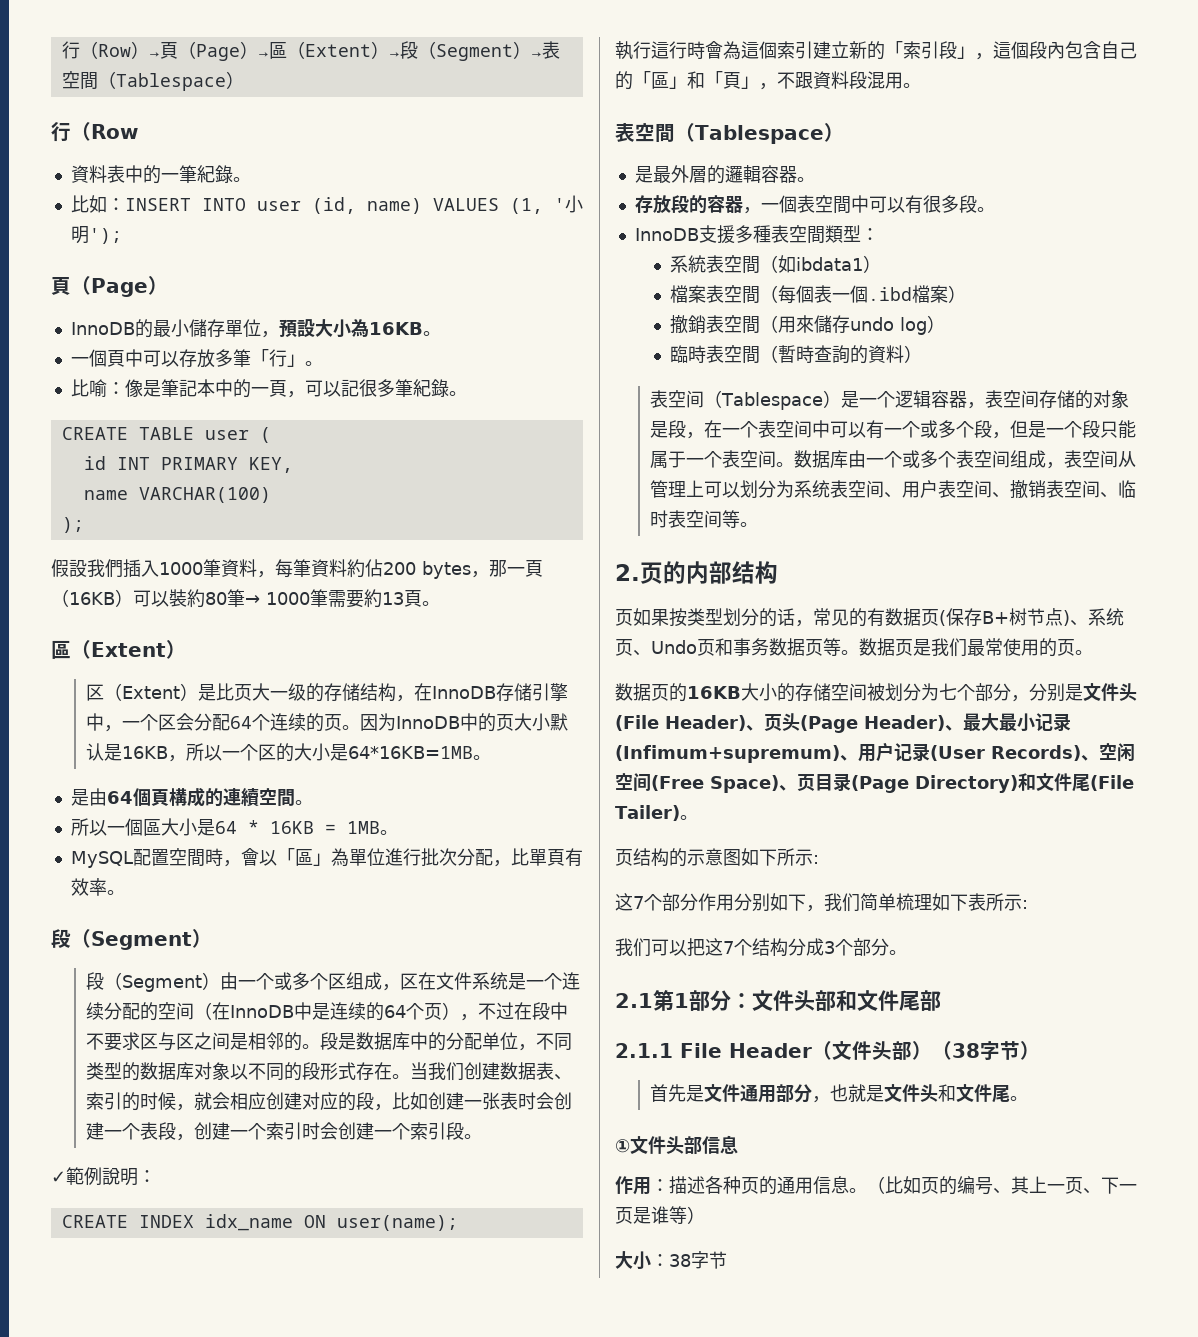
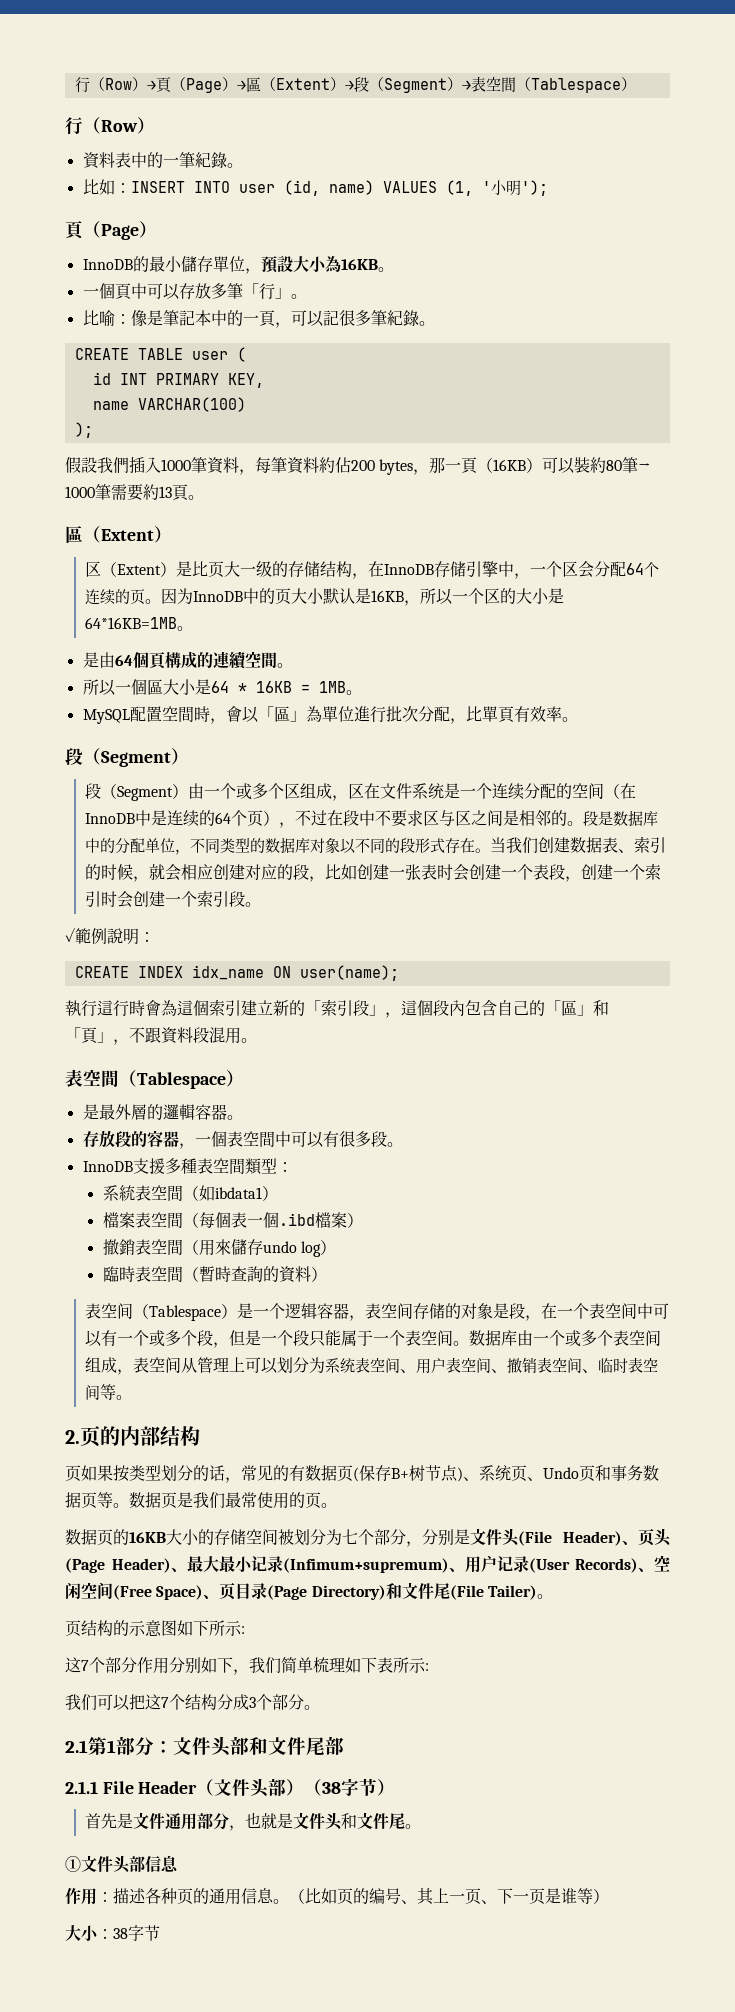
(138, 131) none -> [137,117,155,134] ）

